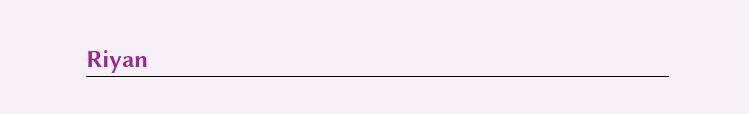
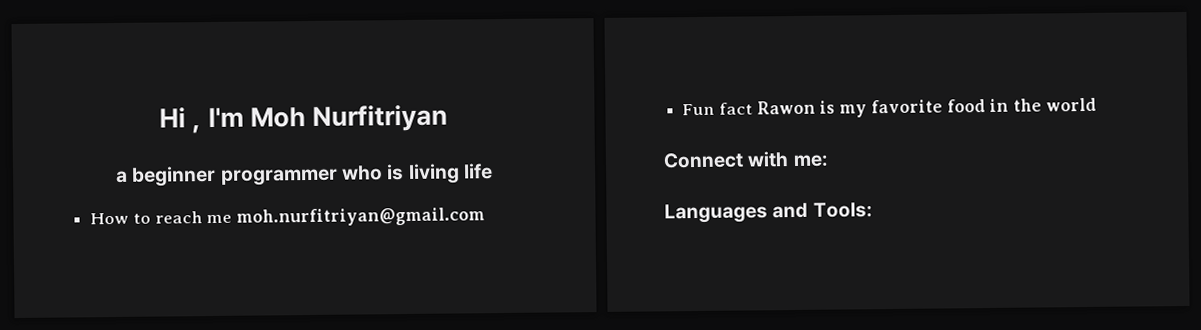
[86,50,148,73] Riyan -> [159,104,448,134] [116,163,493,187] [90,207,486,227] [682,97,1097,118] [663,151,829,169] [664,202,873,224] Hi , I'm Moh Nurfitriyan // a beginner programmer who is living life // How to reach me moh.nurfitriyan@gmail.com // Fun fact Rawon is my favorite food in the world // Connect with me: // Languages and Tools:

